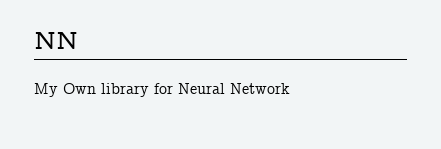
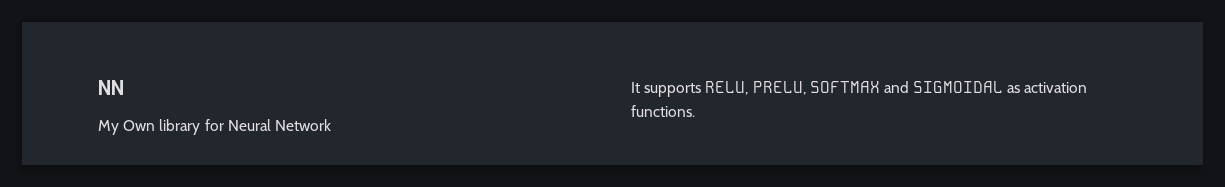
(290, 88) none -> [631,81,1088,97] [631,105,695,117] // It supports RELU, PRELU, SOFTMAX and SIGMOIDAL as activation functions.

